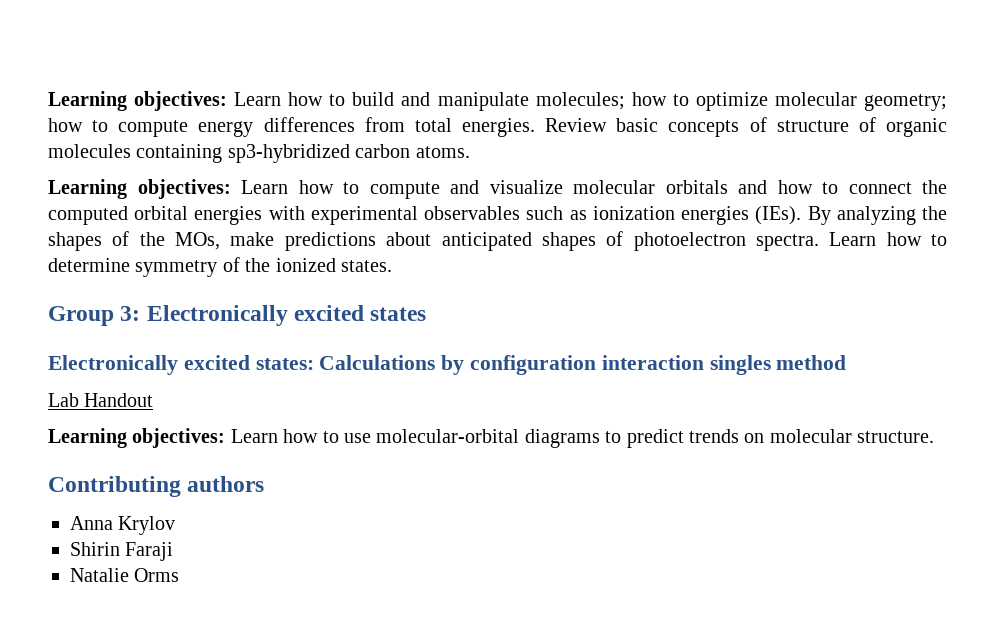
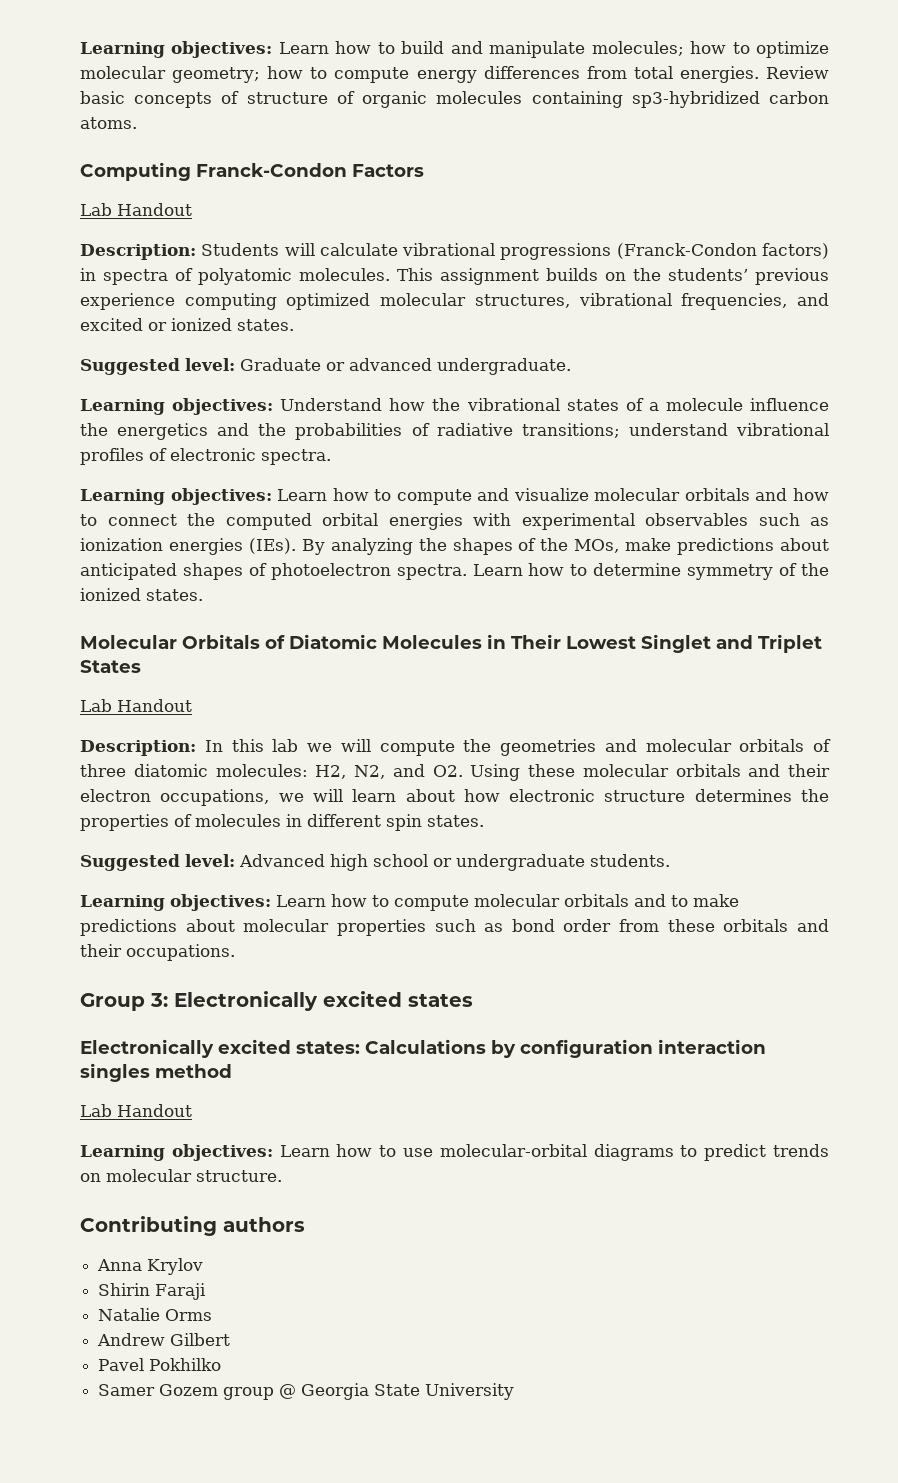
(470, 152) none -> [80,162,424,181] [80,203,192,216] [80,243,829,260] [80,268,829,285] [80,293,829,310] [80,318,294,331] [80,358,571,375] [80,398,830,415] [80,423,829,440] [80,448,331,465] // Computing Franck-Condon Factors // Lab Handout // Description: Students will calculate vibrational progressions (Franck-Condon factors) in spectra of polyatomic molecules. This assignment builds on the students’ previous experience computing optimized molecular structures, vibrational frequencies, and excited or ionized states. // Suggested level: Graduate or advanced undergraduate. // Learning objectives: Understand how the vibrational states of a molecule influence the energetics and the probabilities of radiative transitions; understand vibrational profiles of electronic spectra.
(392, 266) none -> [80,634,822,653] [80,660,141,673] [80,699,192,712] [80,739,831,756] [80,764,830,781] [80,789,829,806] [80,814,484,831] [80,854,670,871] [80,894,739,911] [80,919,829,936] [80,944,235,961] // Molecular Orbitals of Diatomic Molecules in Their Lowest Singlet and Triplet States // Lab Handout // Description: In this lab we will compute the geometries and molecular orbitals of three diatomic molecules: H2, N2, and O2. Using these molecular orbitals and their electron occupations, we will learn about how electronic structure determines the properties of molecules in different spin states. // Suggested level: Advanced high school or undergraduate students. // Learning objectives: Learn how to compute molecular orbitals and to make predictions about molecular properties such as bond order from these orbitals and their occupations.
(180, 575) none -> [97,1333,231,1346] [98,1358,222,1371] [98,1383,515,1400] // Andrew Gilbert // Pavel Pokhilko // Samer Gozem group @ Georgia State University

